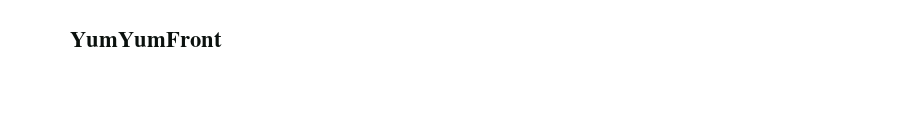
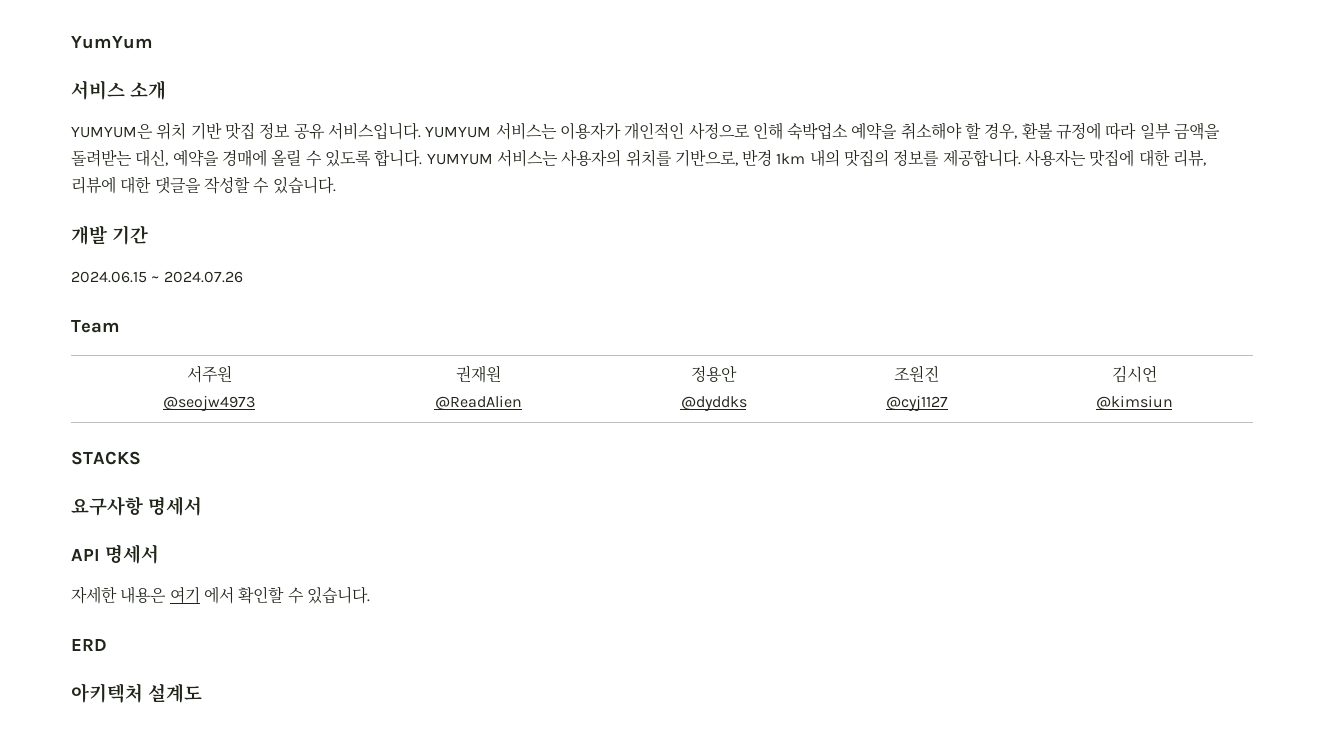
[70,32,222,47] YumYumFront -> [71,36,153,49] [71,80,166,100] [71,122,1221,140] [71,149,1207,167] [71,176,336,194] [71,225,148,245] [71,271,243,283] [71,320,120,333] [186,365,232,383] [163,395,255,411] [455,365,501,383] [434,395,522,410] [691,365,737,382] [680,396,747,411] [894,365,939,382] [885,395,948,411] [1111,365,1157,383] [1095,395,1173,410] [71,451,141,465] [71,496,202,516] [71,544,159,564] [71,586,370,604] [71,639,107,651] [71,683,202,703] YumYum // 서비스 소개 // YUMYUM은 위치 기반 맛집 정보 공유 서비스입니다. YUMYUM 서비스는 이용자가 개인적인 사정으로 인해 숙박업소 예약을 취소해야 할 경우, 환불 규정에 따라 일부 금액을 돌려받는 대신, 예약을 경매에 올릴 수 있도록 합니다. YUMYUM 서비스는 사용자의 위치를 기반으로, 반경 1km 내의 맛집의 정보를 제공합니다. 사용자는 맛집에 대한 리뷰, 리뷰에 대한 댓글을 작성할 수 있습니다. // 개발 기간 // 2024.06.15 ~ 2024.07.26 // Team // 서주원 // @seojw4973 | 권재원 // @ReadAlien | 정용안 // @dyddks | 조원진 // @cyj1127 | 김시언 // @kimsiun // STACKS // 요구사항 명세서 // API 명세서 // 자세한 내용은 여기 에서 확인할 수 있습니다. // ERD // 아키텍처 설계도

